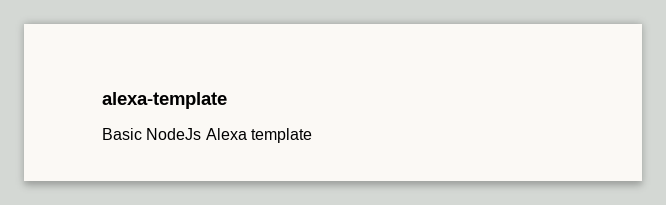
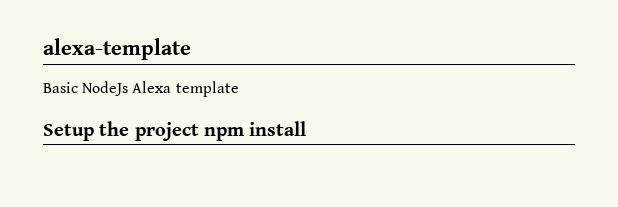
(312, 135) none -> [43,121,307,141] // Setup the project npm install

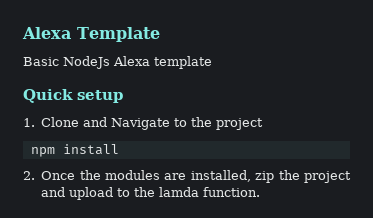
[43,38,191,60] alexa-template -> [22,27,160,42] Alexa Template
[43,121,199,141] Setup the project -> [23,89,123,103] [23,117,264,130] Quick setup // 1. Clone and Navigate to the project //
(307, 128) none -> [23,170,351,183] [41,187,261,200] // 2. Once the modules are installed, zip the project and upload to the lamda function.

